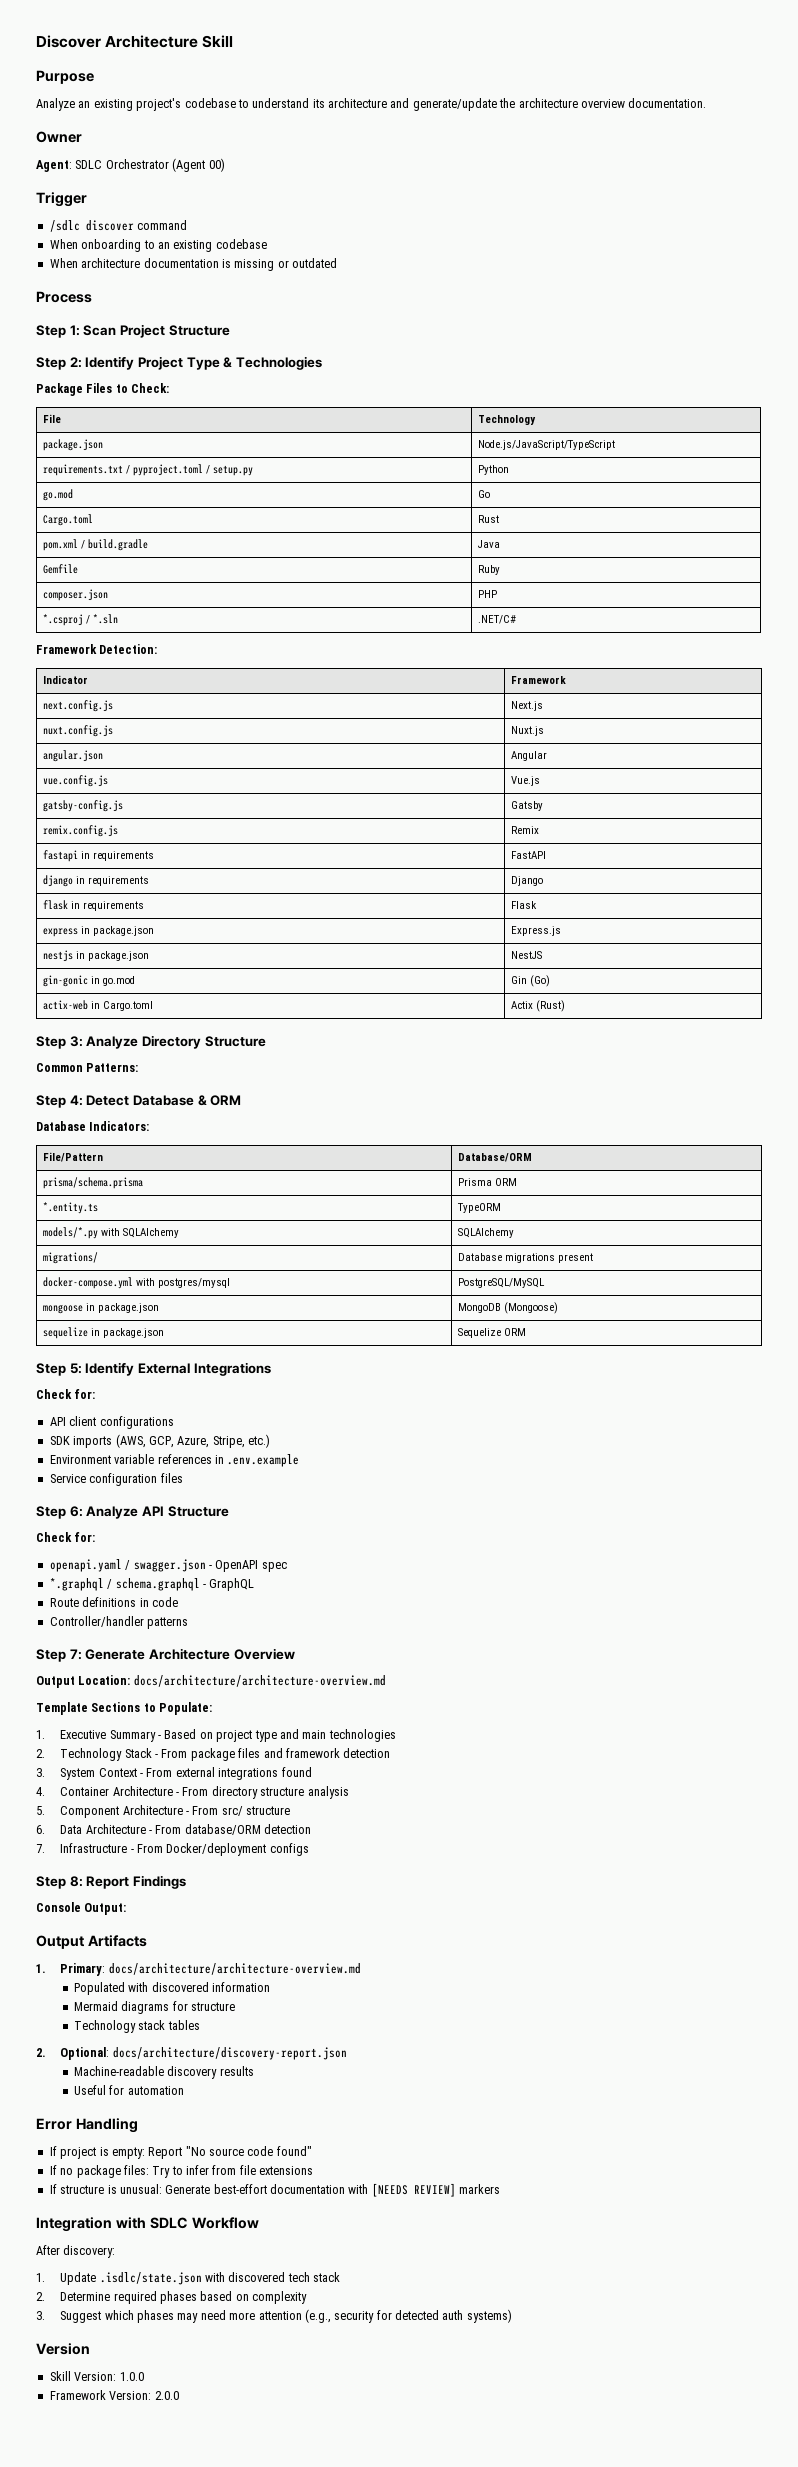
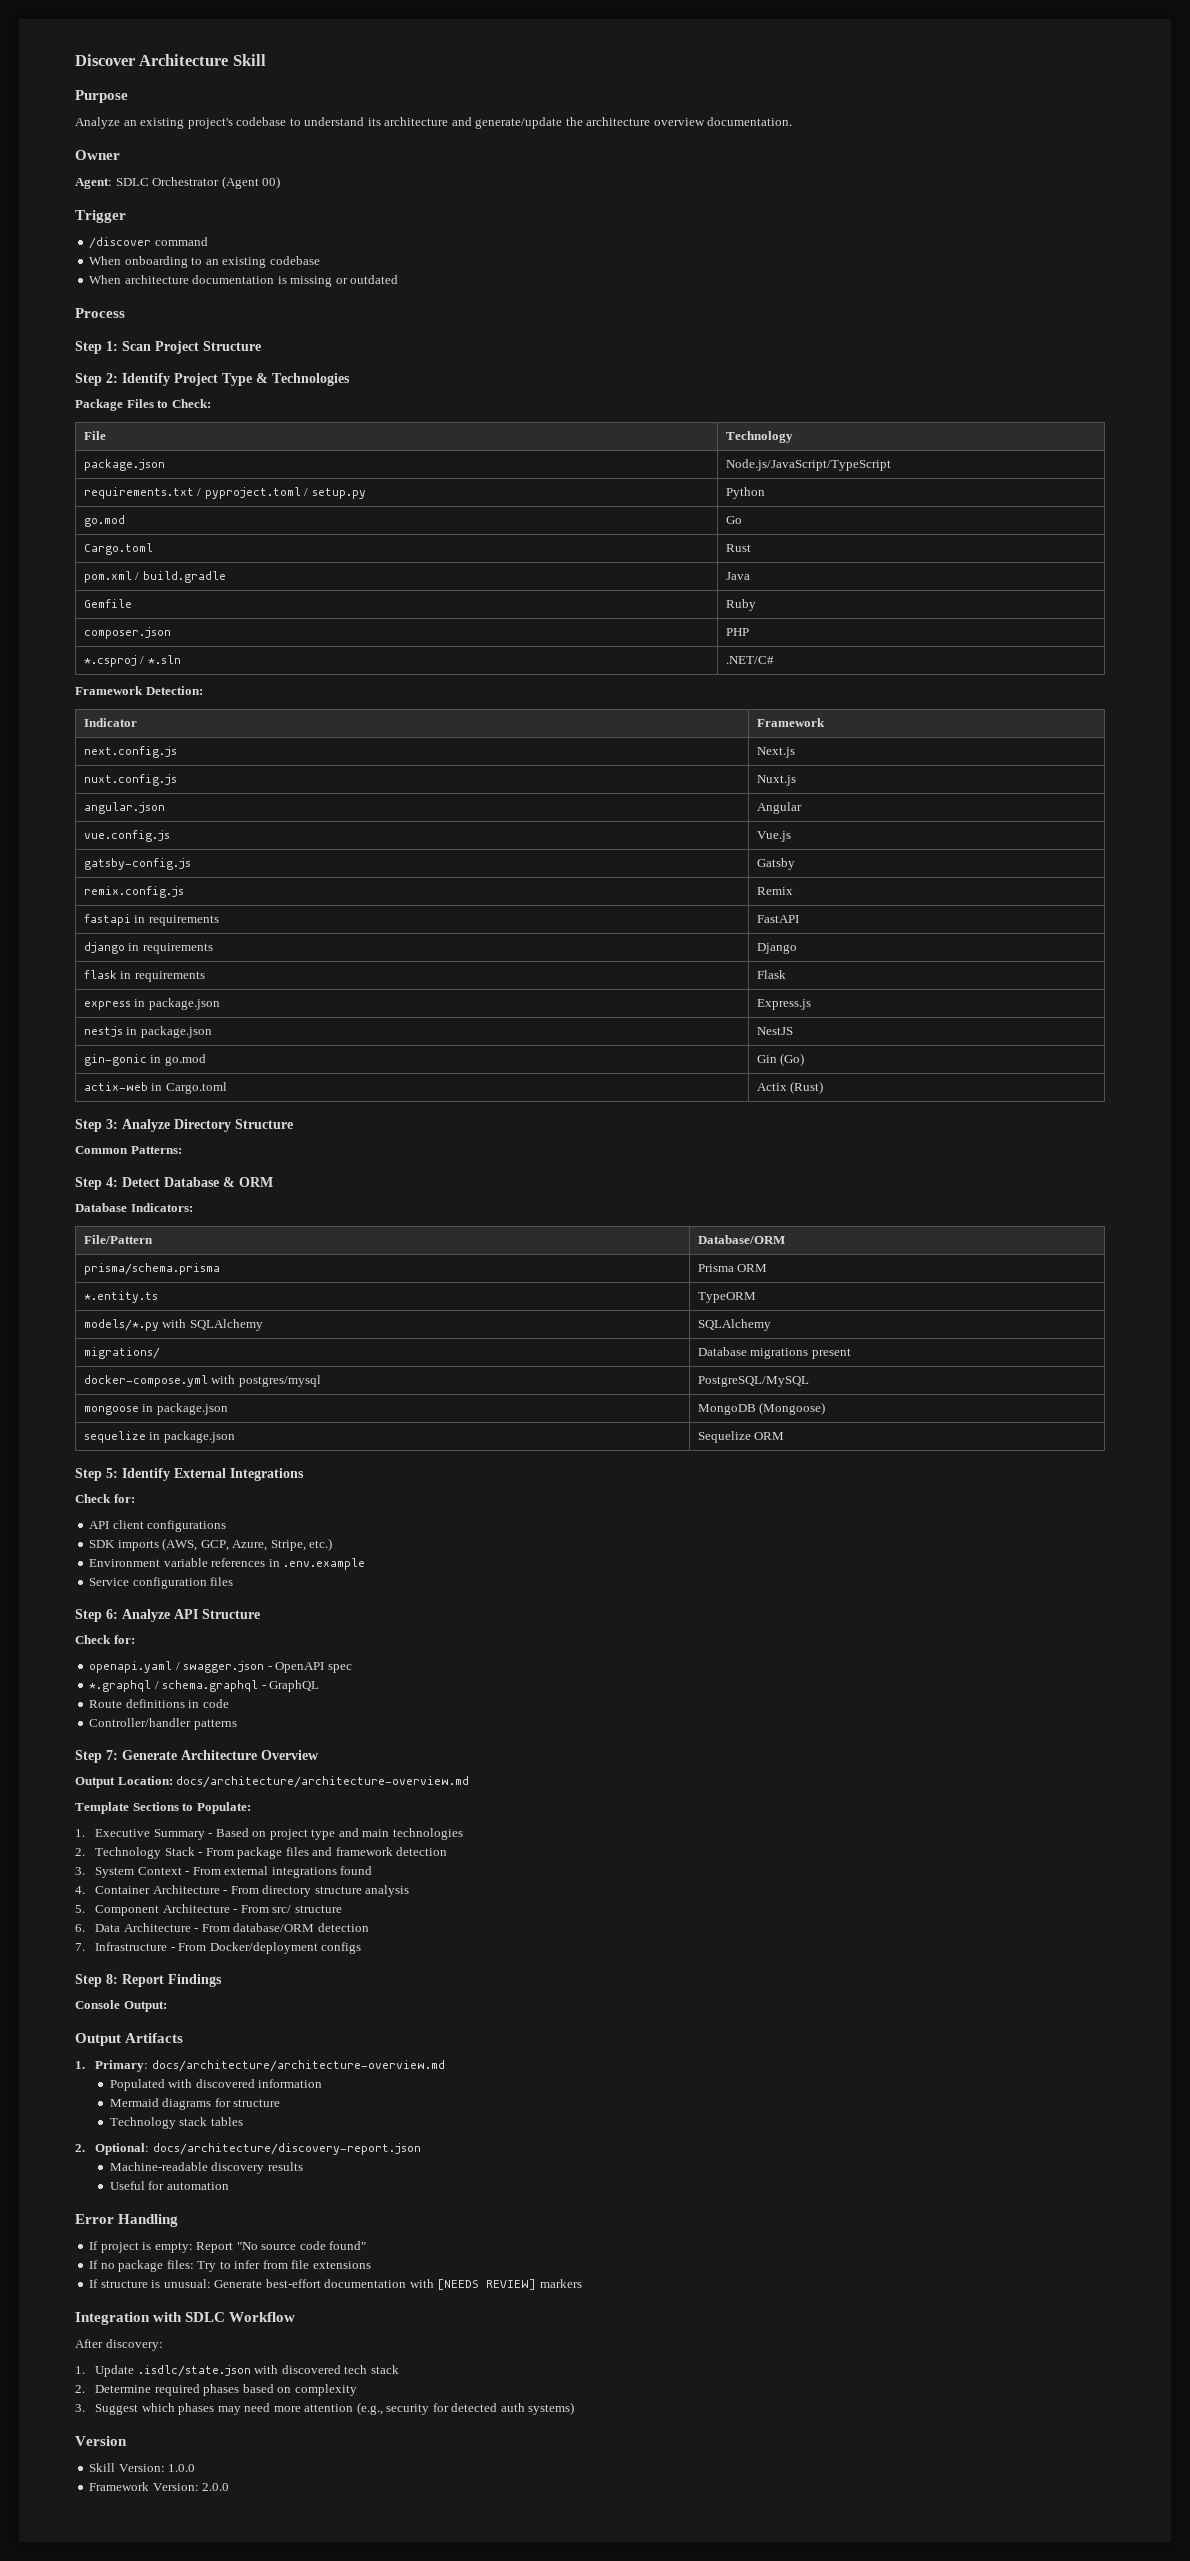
[49,220,134,232] /sdlc discover -> [89,237,152,249] /discover

